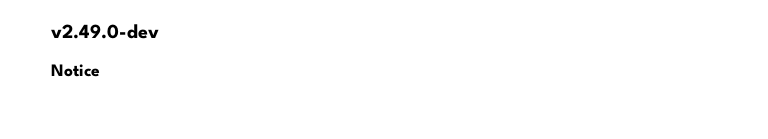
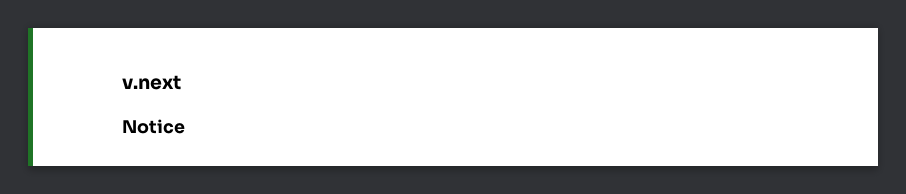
[51,24,159,39] v2.49.0-dev -> [122,75,181,90] v.next

